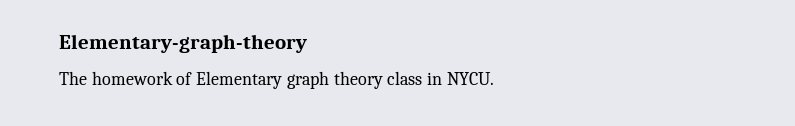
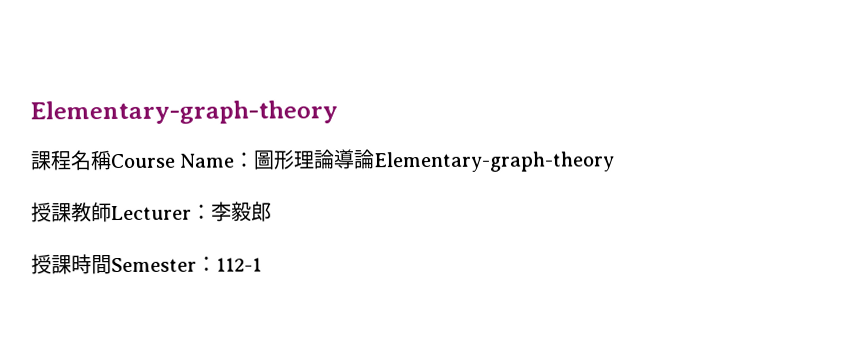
[59,34,307,53] [59,71,494,89] Elementary-graph-theory // The homework of Elementary graph theory class in NYCU. -> [30,100,338,125] [30,149,616,173] [31,201,272,223] [31,254,262,275] Elementary-graph-theory // 課程名稱Course Name：圖形理論導論Elementary-graph-theory // 授課教師Lecturer：李毅郎 // 授課時間Semester：112-1

